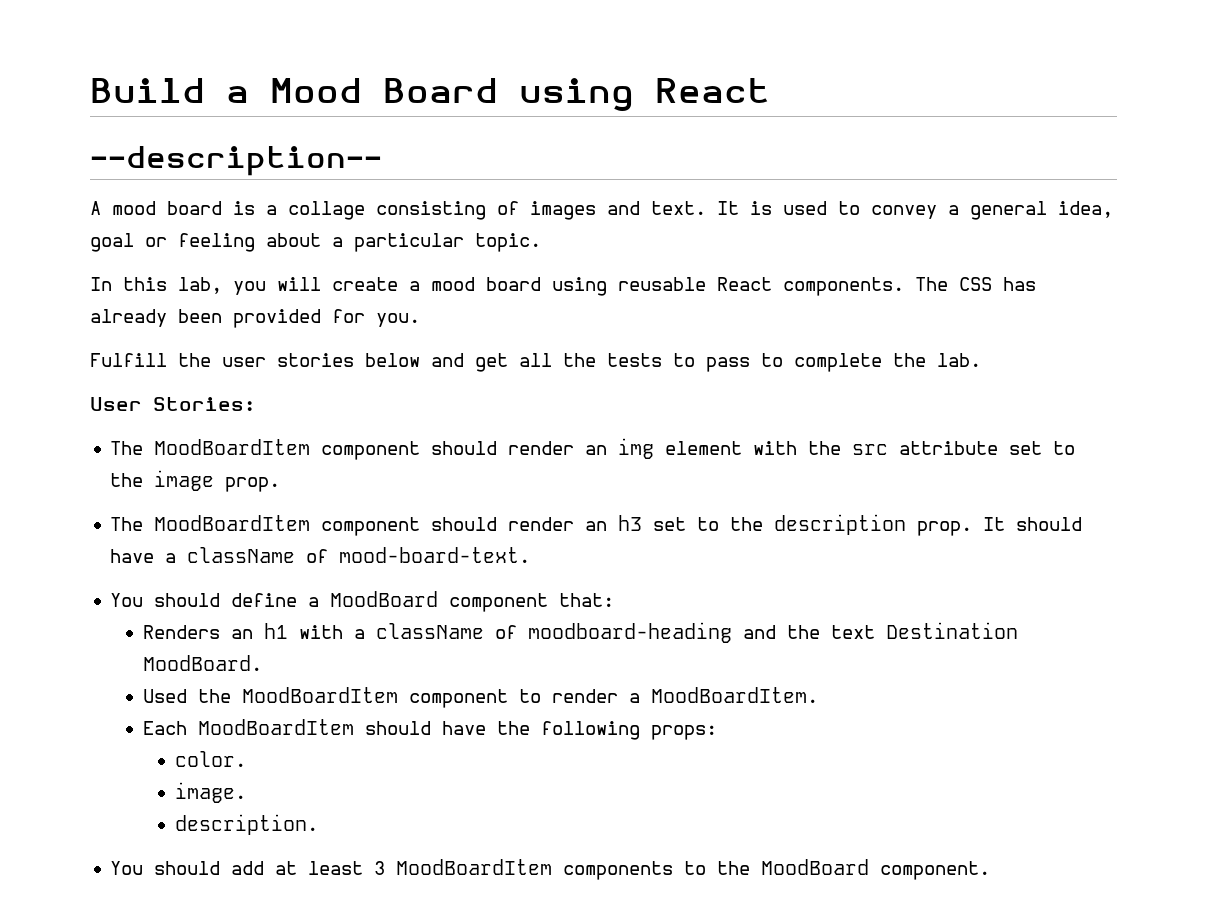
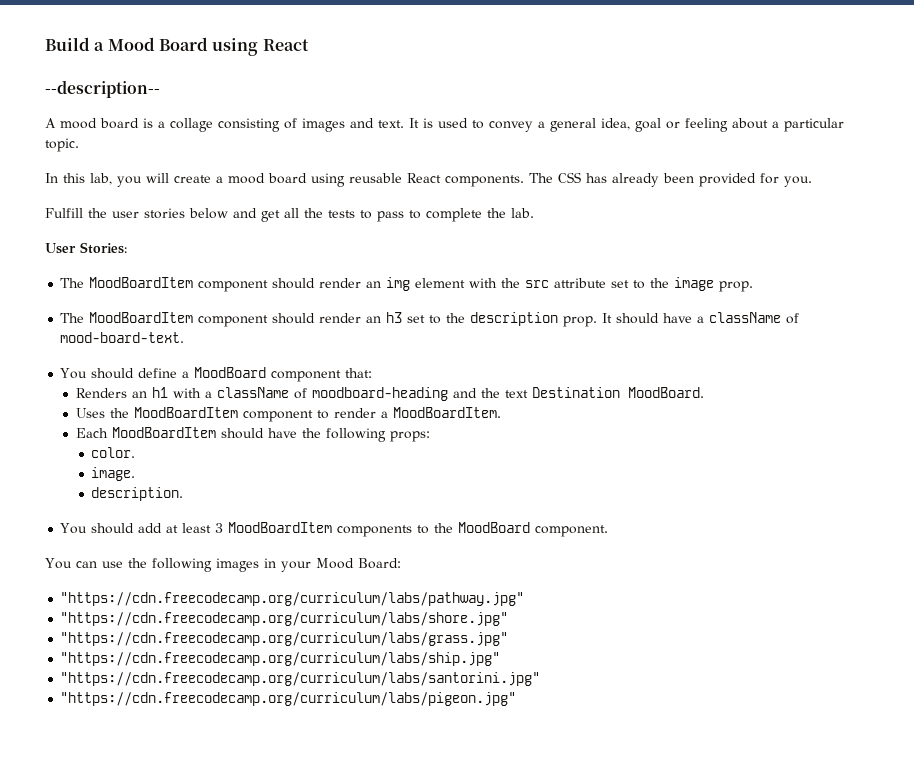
[142,689,187,703] Used -> [75,408,105,418] Uses
(991, 870) none -> [45,558,401,572] [60,592,525,606] [60,612,509,626] [60,632,509,646] [60,652,501,666] [60,672,541,686] [60,692,517,706] // You can use the following images in your Mood Board: // "https://cdn.freecodecamp.org/curriculum/labs/pathway.jpg" // "https://cdn.freecodecamp.org/curriculum/labs/shore.jpg" // "https://cdn.freecodecamp.org/curriculum/labs/grass.jpg" // "https://cdn.freecodecamp.org/curriculum/labs/ship.jpg" // "https://cdn.freecodecamp.org/curriculum/labs/santorini.jpg" // "https://cdn.freecodecamp.org/curriculum/labs/pigeon.jpg"

